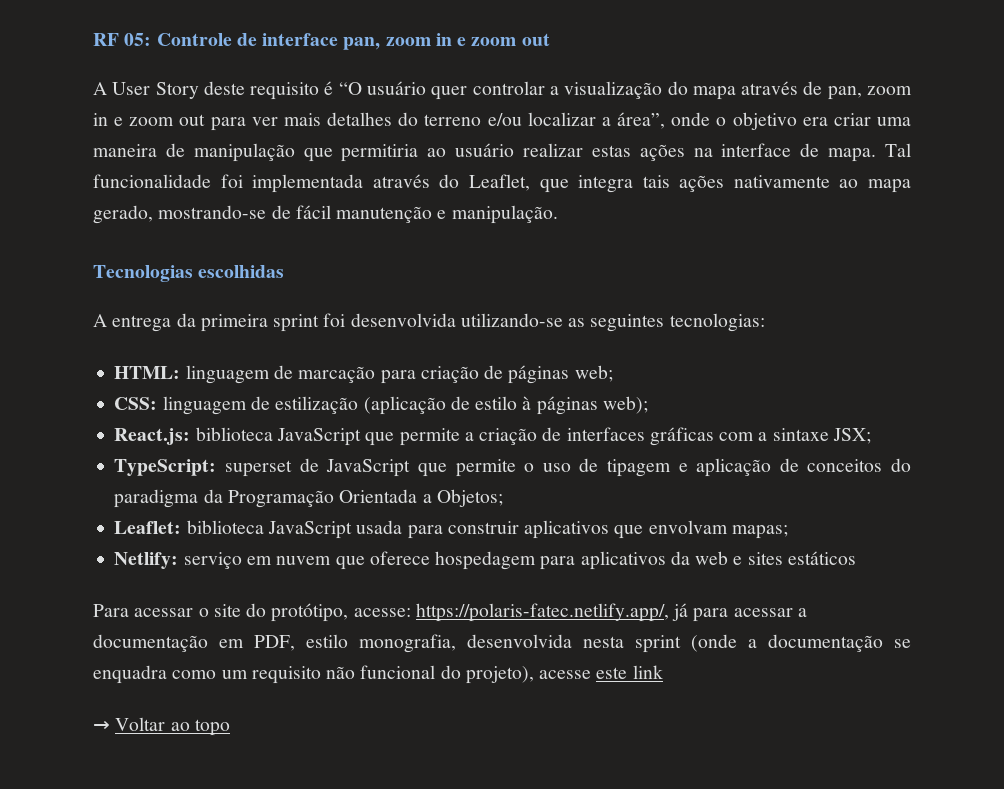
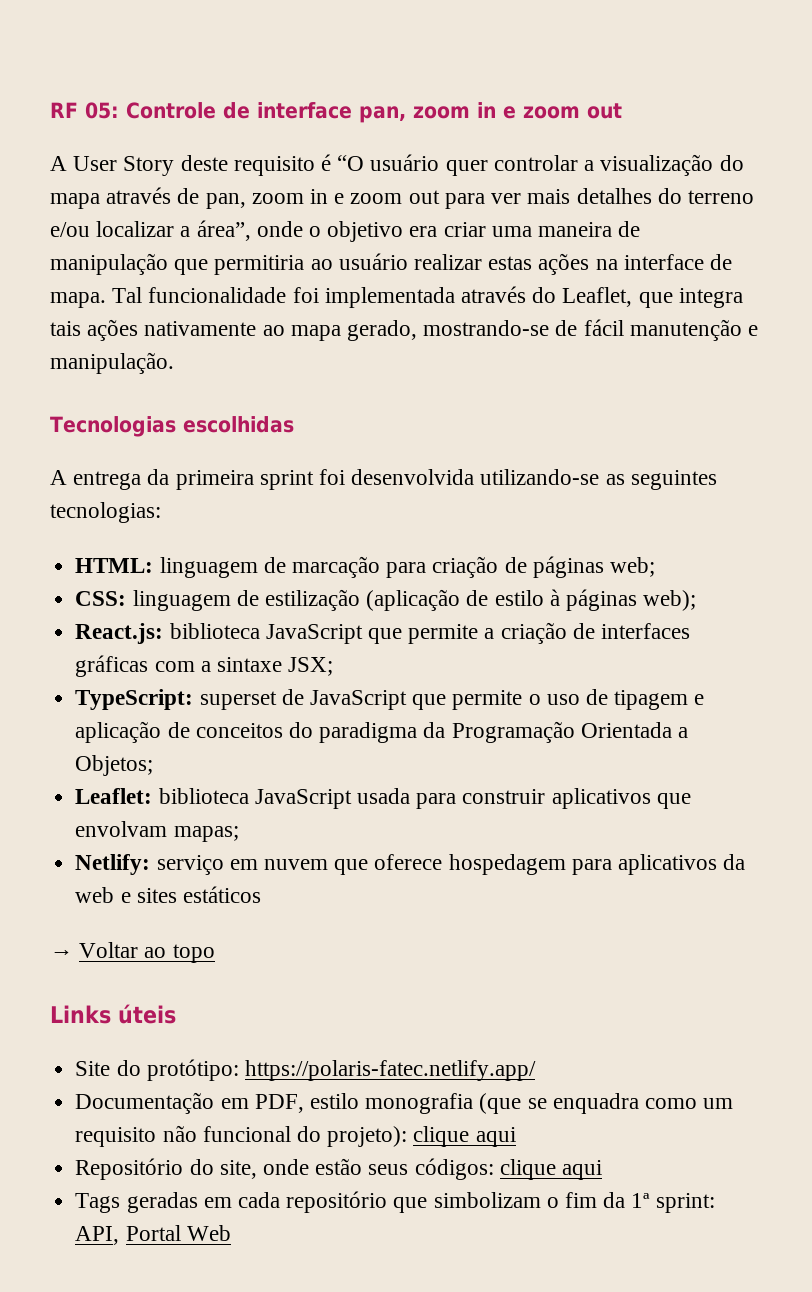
[93,603,807,622] [93,634,883,653] Para acessar o site do protótipo, acesse: https://polaris-fatec.netlify.app/, já para acessar a documentação em PDF, estilo monografia, desenvolvida nesta sprint (onde a documentação -> [50,942,215,963] [50,1004,176,1024] [75,1059,536,1081] [75,1092,522,1114] → Voltar ao topo // Links úteis // Site do protótipo: https://polaris-fatec.netlify.app/ // Documentação em PDF, estilo monografia (que
[465,665,663,684] [93,717,230,736] projeto), acesse este link // → Voltar ao topo -> [327,1126,516,1147] [75,1158,602,1180] [75,1191,715,1213] [75,1225,231,1245] projeto): clique aqui // Repositório do site, onde estão seus códigos: clique aqui // Tags geradas em cada repositório que simbolizam o fim da 1ª sprint: API, Portal Web

